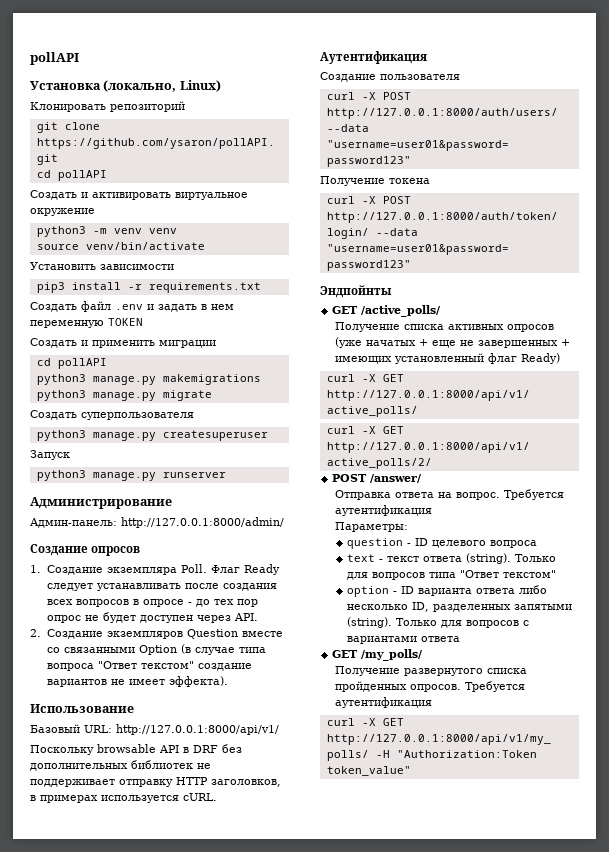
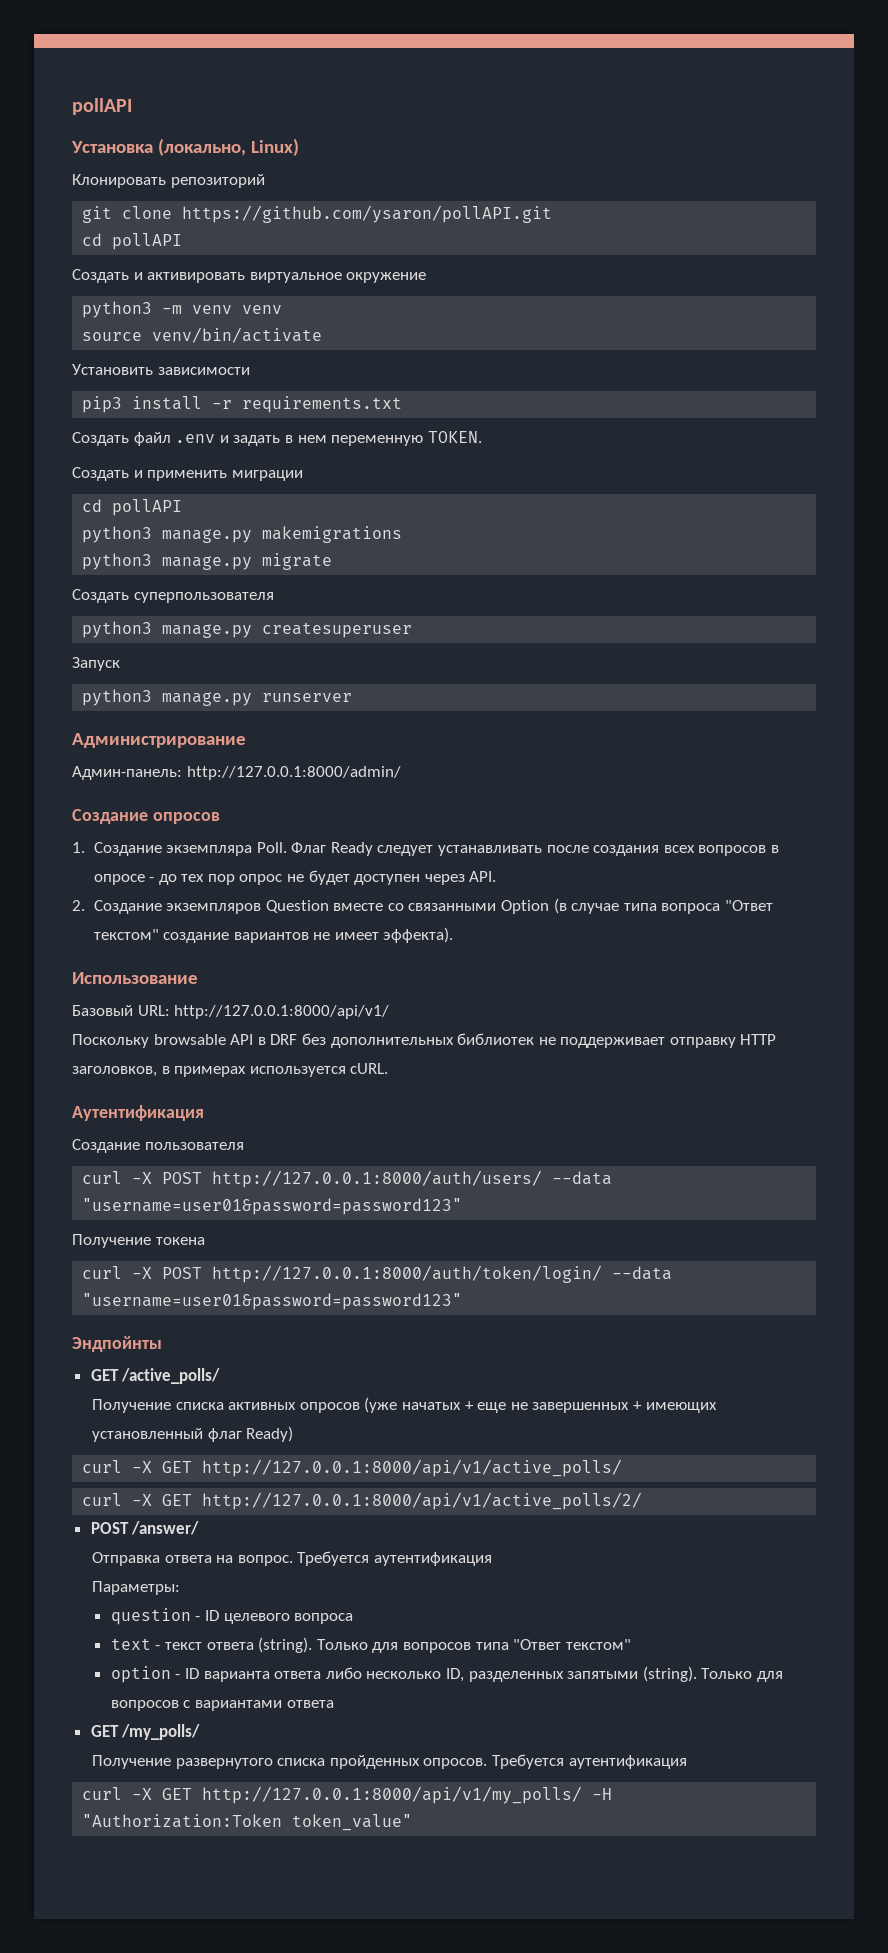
[108,318,143,326] TOKEN -> [427,431,482,443] TOKEN.

